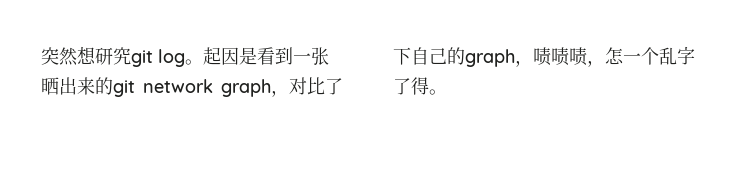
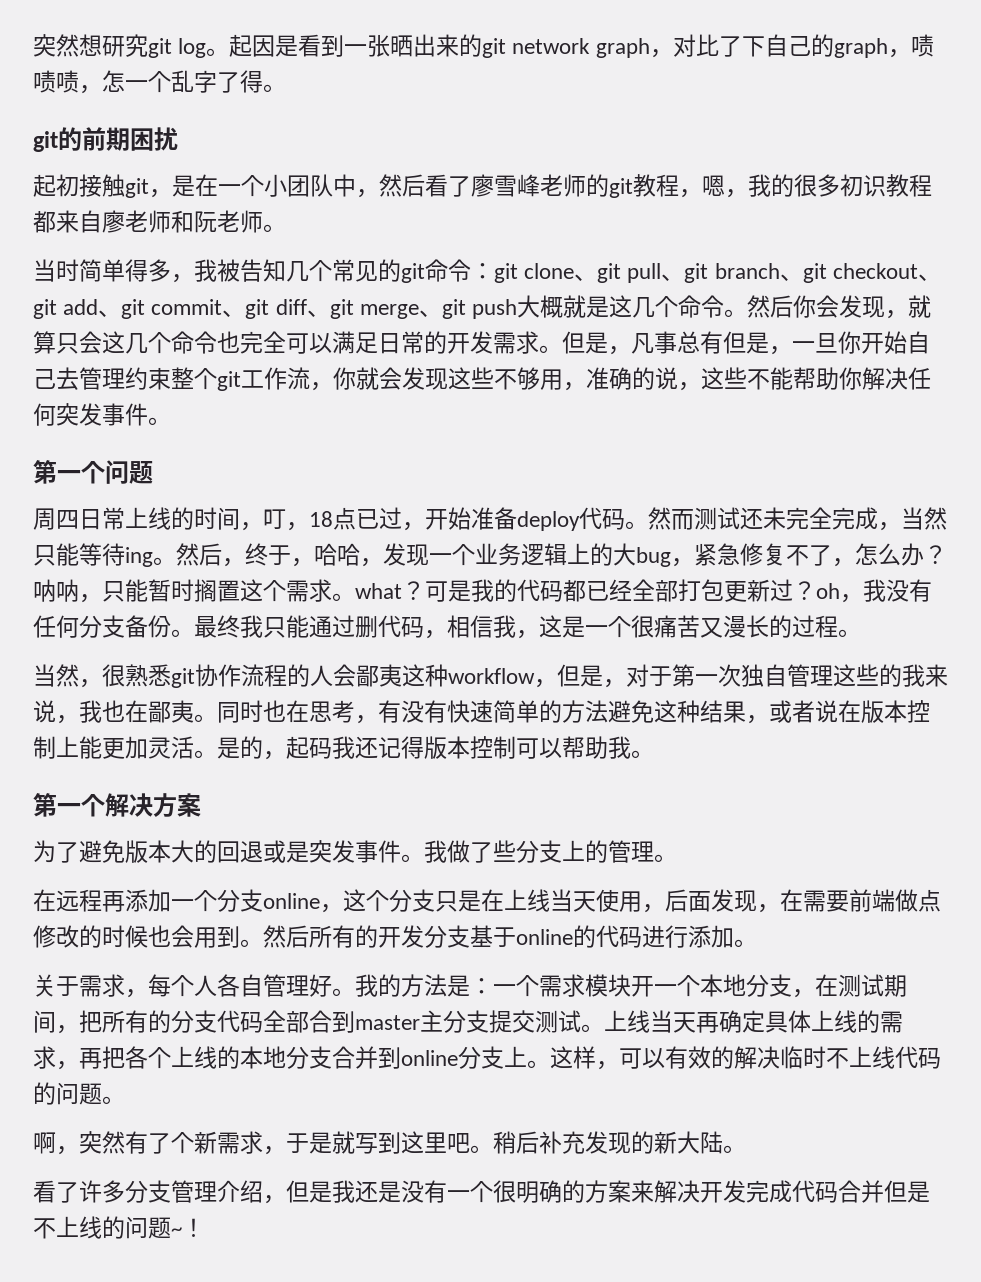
(447, 92) none -> [33,127,178,152] [33,174,932,198] [33,210,286,233] [33,259,941,283] [33,295,932,319] [33,331,930,355] [33,367,931,391] [33,403,171,426] [33,460,153,484] [33,507,947,531] [33,543,947,567] [33,579,932,603] [33,615,861,639] [33,664,948,688] [33,700,930,724] [33,736,654,760] [33,793,201,817] [33,840,677,863] [33,889,941,913] [33,925,757,948] [33,974,907,998] [33,1010,903,1034] [33,1046,941,1070] [33,1082,125,1105] [33,1131,746,1155] [33,1180,930,1204] [33,1216,205,1239] // git的前期困扰 // 起初接触git，是在一个小团队中，然后看了廖雪峰老师的git教程，嗯，我的很多初识教程都来自廖老师和阮老师。 // 当时简单得多，我被告知几个常见的git命令：git clone、git pull、git branch、git checkout、git add、git commit、git diff、git merge、git push大概就是这几个命令。然后你会发现，就算只会这几个命令也完全可以满足日常的开发需求。但是，凡事总有但是，一旦你开始自己去管理约束整个git工作流，你就会发现这些不够用，准确的说，这些不能帮助你解决任何突发事件。 // 第一个问题 // 周四日常上线的时间，叮，18点已过，开始准备deploy代码。然而测试还未完全完成，当然只能等待ing。然后，终于，哈哈，发现一个业务逻辑上的大bug，紧急修复不了，怎么办？呐呐，只能暂时搁置这个需求。what？可是我的代码都已经全部打包更新过？oh，我没有任何分支备份。最终我只能通过删代码，相信我，这是一个很痛苦又漫长的过程。 // 当然，很熟悉git协作流程的人会鄙夷这种workflow，但是，对于第一次独自管理这些的我来说，我也在鄙夷。同时也在思考，有没有快速简单的方法避免这种结果，或者说在版本控制上能更加灵活。是的，起码我还记得版本控制可以帮助我。 // 第一个解决方案 // 为了避免版本大的回退或是突发事件。我做了些分支上的管理。 // 在远程再添加一个分支online，这个分支只是在上线当天使用，后面发现，在需要前端做点修改的时候也会用到。然后所有的开发分支基于online的代码进行添加。 // 关于需求，每个人各自管理好。我的方法是：一个需求模块开一个本地分支，在测试期间，把所有的分支代码全部合到master主分支提交测试。上线当天再确定具体上线的需求，再把各个上线的本地分支合并到online分支上。这样，可以有效的解决临时不上线代码的问题。 // 啊，突然有了个新需求，于是就写到这里吧。稍后补充发现的新大陆。 // 看了许多分支管理介绍，但是我还是没有一个很明确的方案来解决开发完成代码合并但是不上线的问题~！

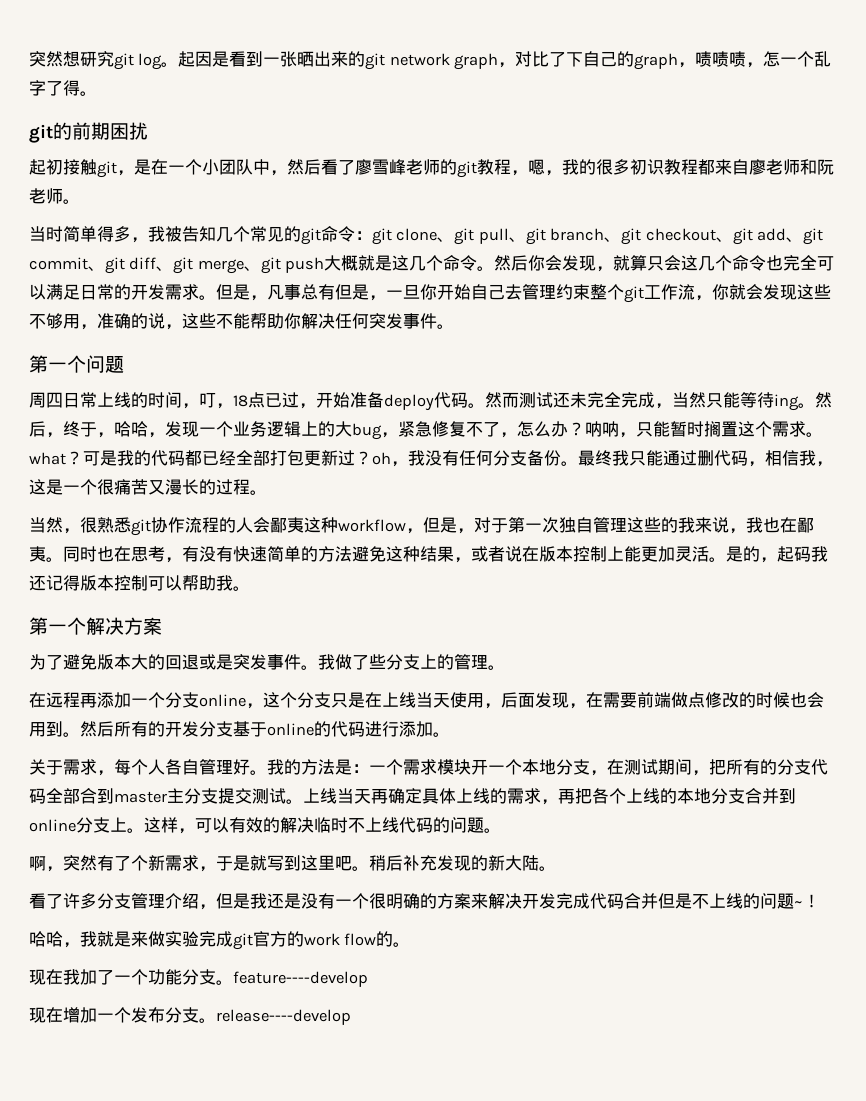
(205, 1227) none -> [29,931,411,950] [29,969,368,987] [29,1007,351,1025] // 哈哈，我就是来做实验完成git官方的work flow的。 // 现在我加了一个功能分支。feature----develop // 现在增加一个发布分支。release----develop

